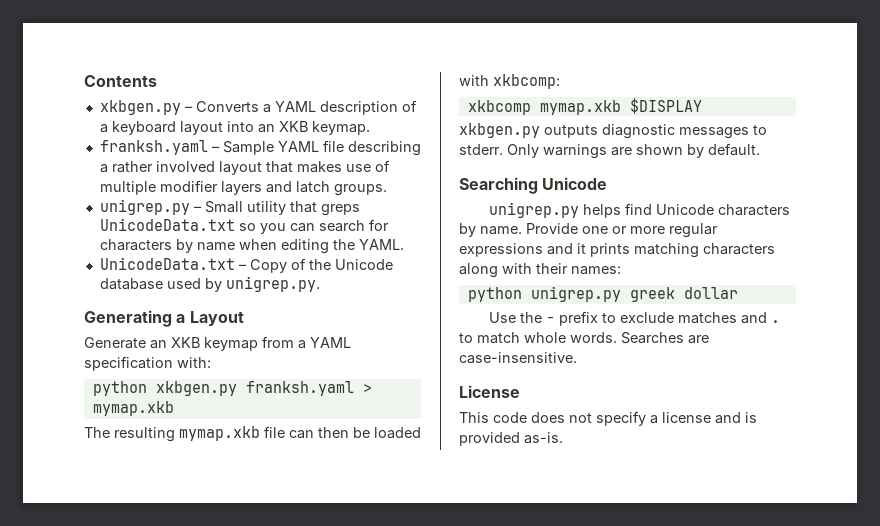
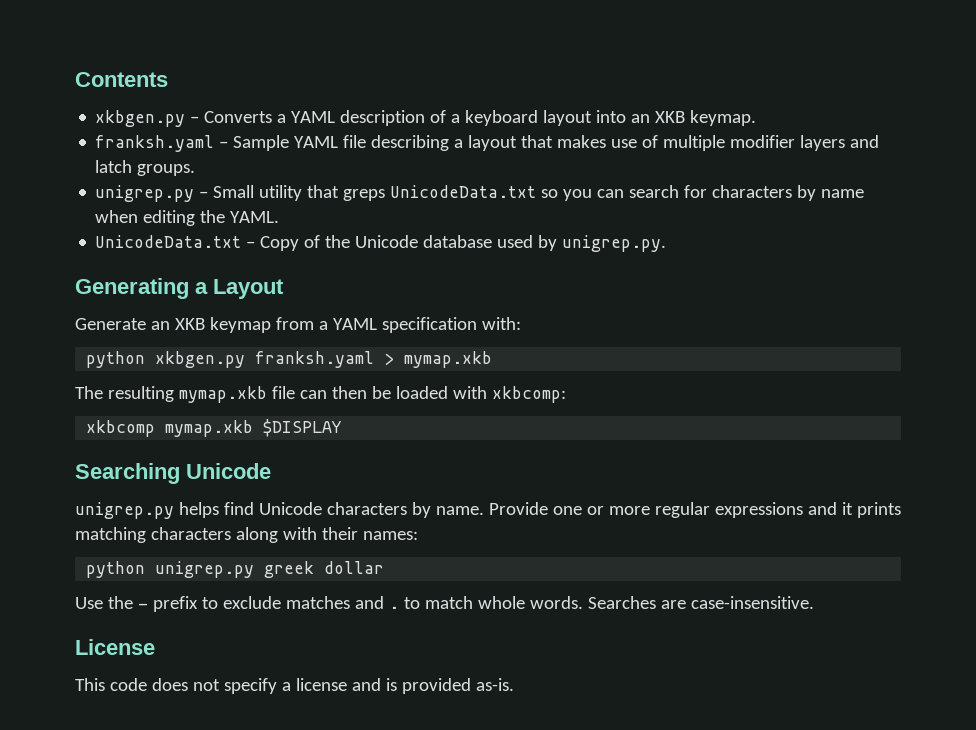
[111,161,215,173] rather involved -> (464, 143) none
[459,123,767,139] [459,143,760,159] // xkbgen.py outputs diagnostic messages to stderr. Only warnings are shown by default. -> (343, 428) none

